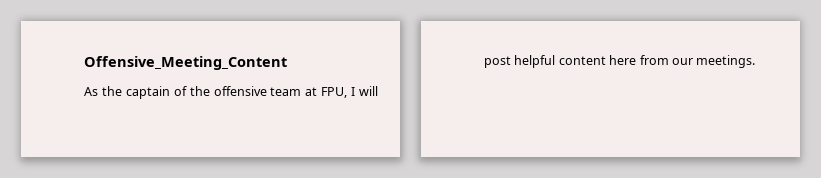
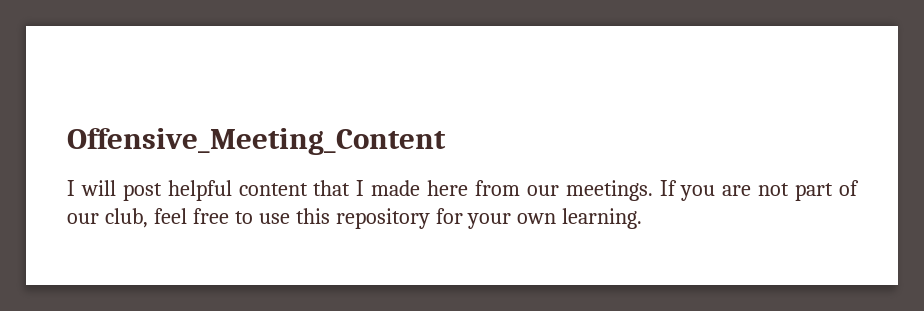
[84,86,348,99] As the captain of the offensive team at FPU, -> (446, 141) none
(606, 60) none -> [313,180,421,196] that I made
(756, 61) none -> [659,180,859,201] [67,208,643,229] If you are not part of our club, feel free to use this repository for your own learning.

